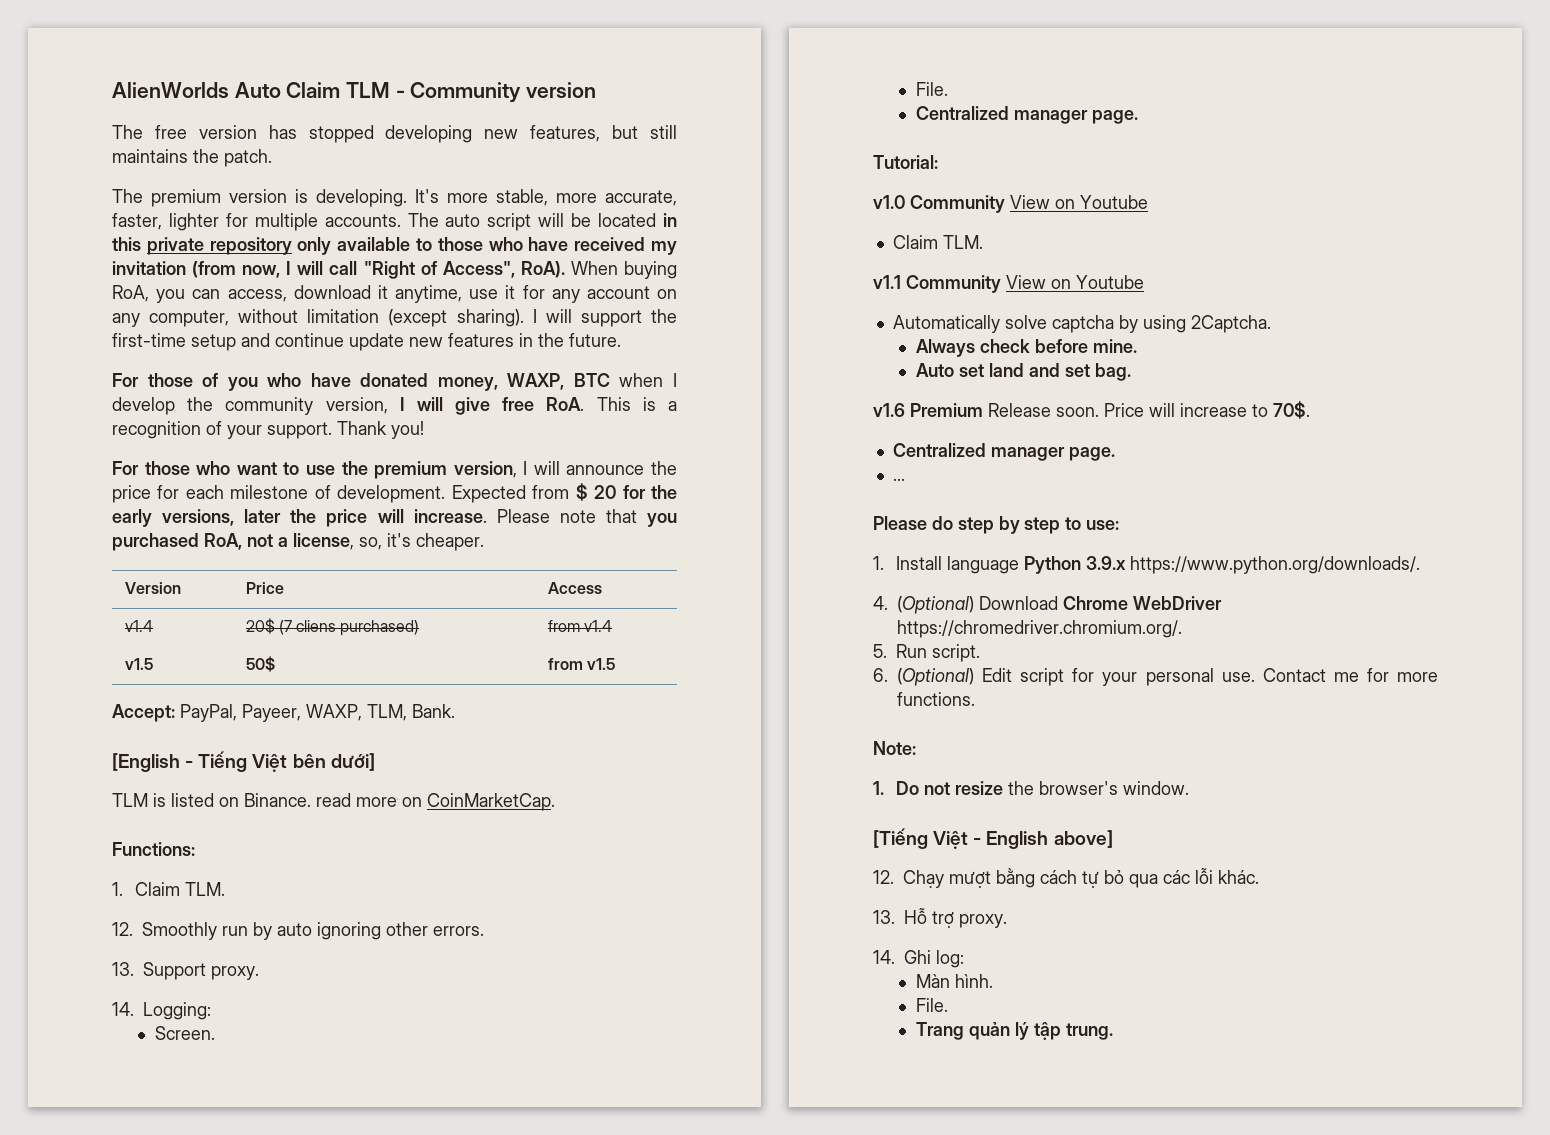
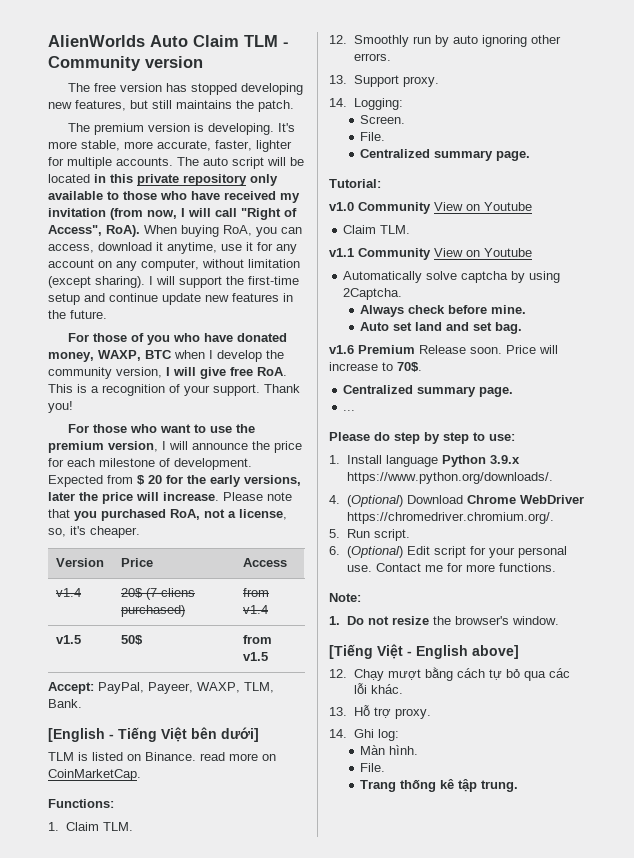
[1013,110,1088,124] manager -> [434,150,494,161] summary
[990,447,1065,461] manager -> [417,386,477,397] summary
[968,1022,1029,1040] quản lý -> [400,779,455,792] thống kê

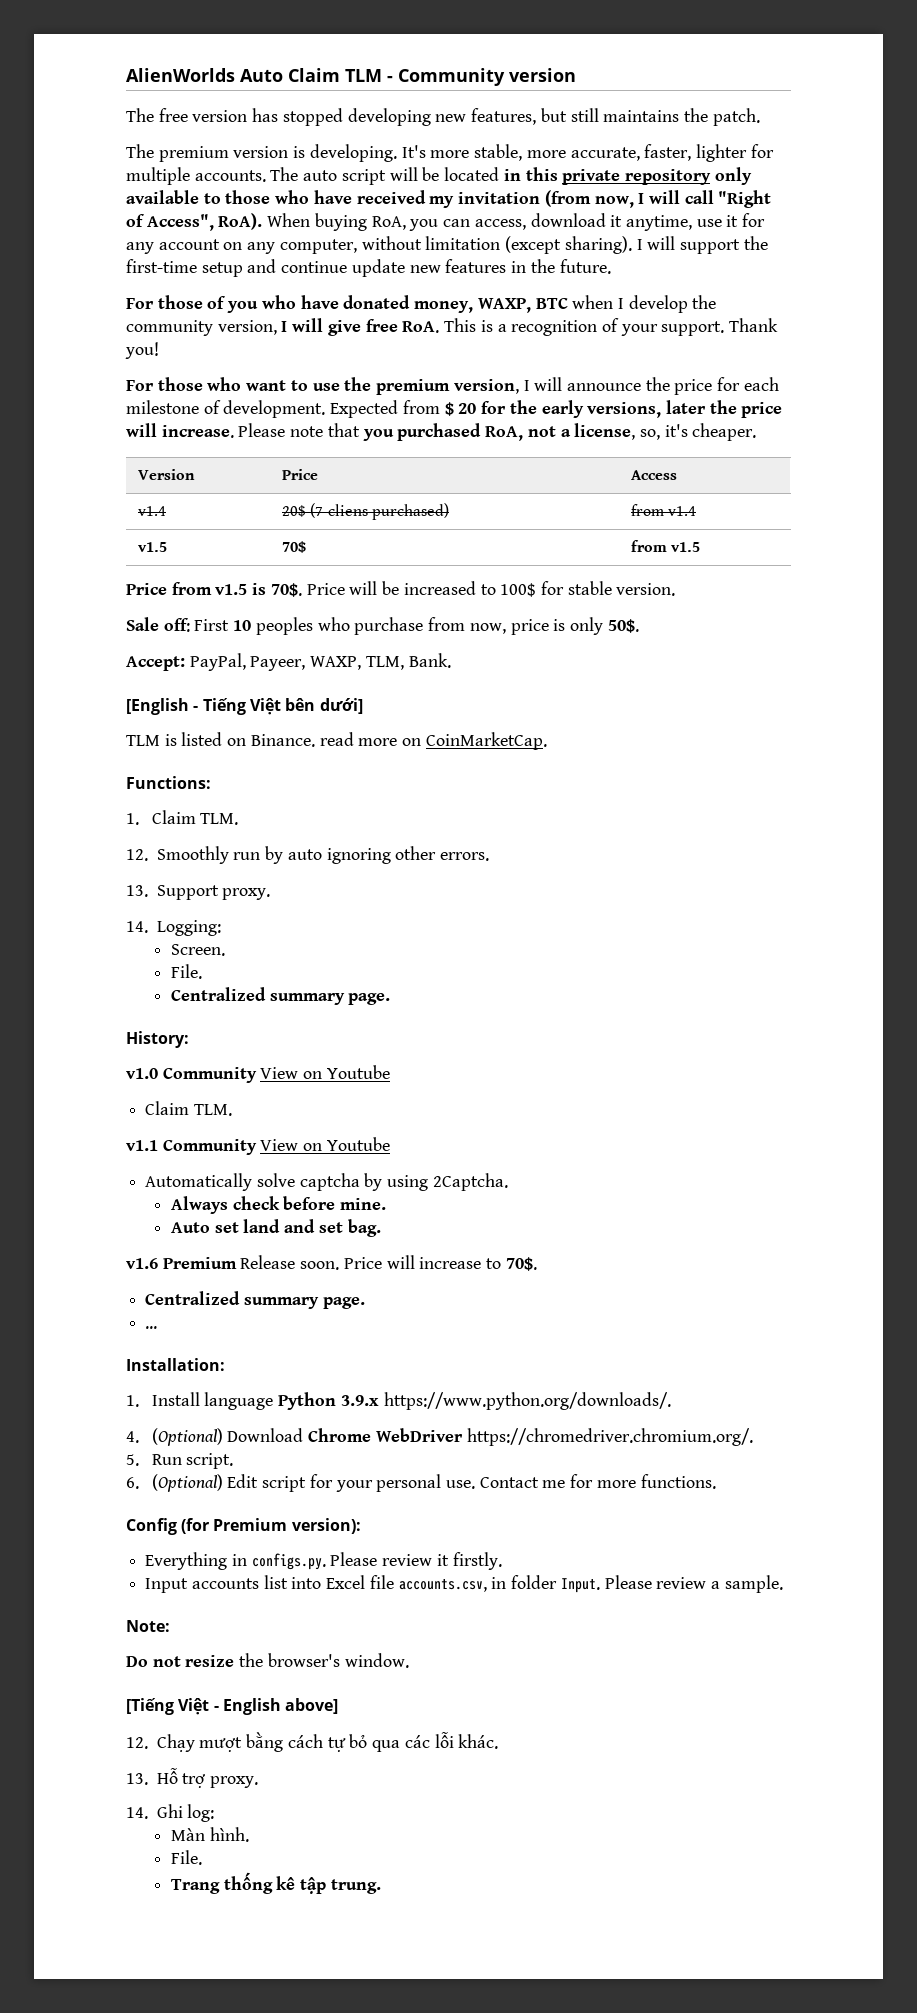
[121,635,144,645] [243,635,273,644] [243,652,269,661] 50$ | from v1.5 -> [282,541,307,553] [631,540,701,552] [126,581,676,597] [126,617,639,635] 70$ | from v1.5 // Price from v1.5 is 70$. Price will be increased to 100$ for stable version. // Sale off: First 10 peoples who purchase from now, price is only 50$.
[329,179,381,188] Tutorial: -> [126,1031,189,1048] History:
[329,432,515,444] Please do step by step to use: -> [126,1358,225,1371] Installation:
(556, 567) none -> [126,1518,361,1535] [145,1552,502,1570] [145,1575,783,1593] // Config (for Premium version): // Everything in configs.py. Please review it firstly. // Input accounts list into Excel file accounts.csv, in folder Input. Please review a sample.
[329,616,340,625] 1. -> (170, 1626) none

